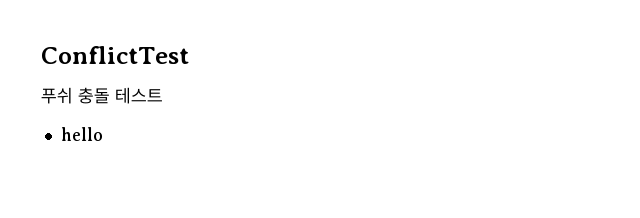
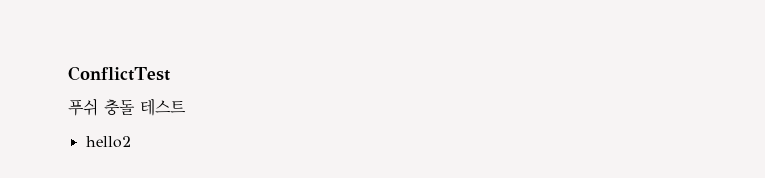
[60,127,103,141] hello -> [85,136,131,148] hello2

